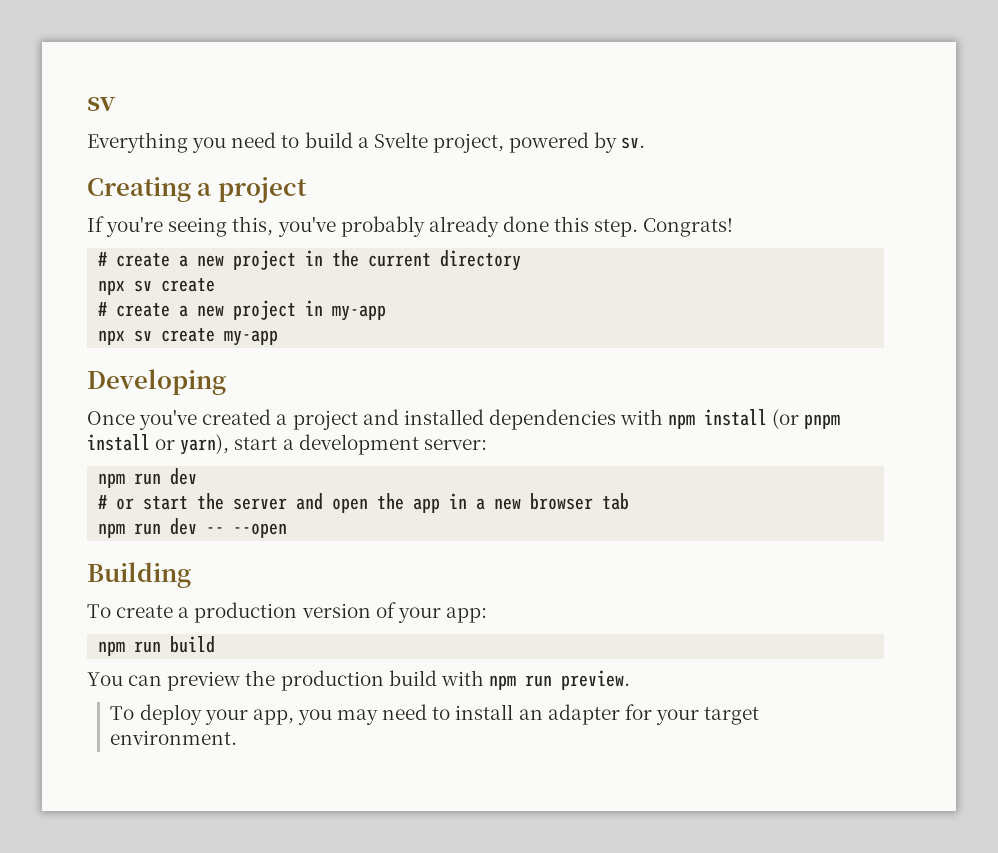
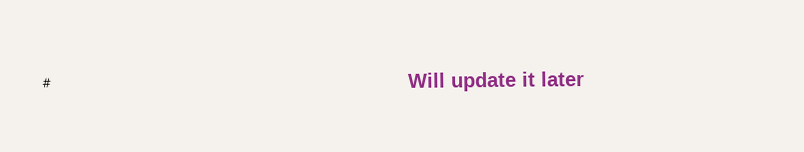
[87,97,116,111] [87,132,646,153] [87,177,307,203] [87,216,734,237] [98,250,522,271] [98,278,216,295] [98,300,387,321] [98,328,279,346] [87,369,226,395] [87,409,841,430] [87,434,487,455] [98,468,198,488] [98,493,630,513] [98,518,288,538] [87,562,191,588] [87,602,487,623] [98,636,216,656] [87,670,630,691] [110,704,760,725] [110,730,238,745] sv // Everything you need to build a Svelte project, powered by sv. // Creating a project // If you're seeing this, you've probably already done this step. Congrats! // # create a new project in the current directory // npx sv create // # create a new project in my-app // npx sv create my-app // Developing // Once you've created a project and installed dependencies with npm install (or pnpm install or yarn), start a development server: // npm run dev // # or start the server and open the app in a new browser tab // npm run dev -- --open // Building // To create a production version of your app: // npm run build // You can preview the production build with npm run preview. // To deploy your app, you may need to install an adapter for your target environment. -> [41,77,52,88] [407,71,585,92] # // Will update it later

